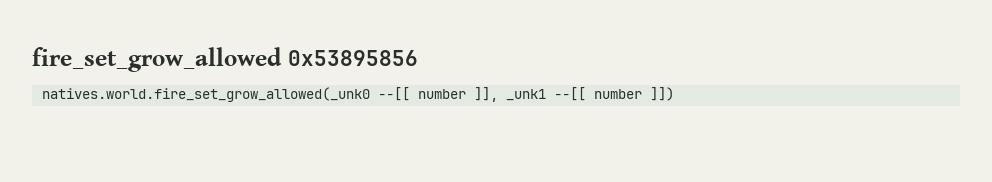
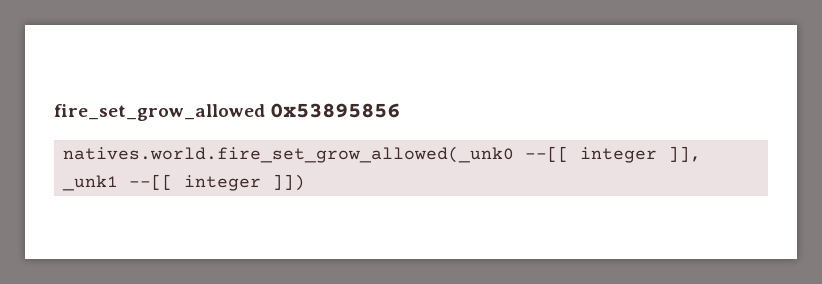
[417,89,466,99] number -> [580,147,657,163] integer
[593,89,642,99] number -> [184,175,261,191] integer

